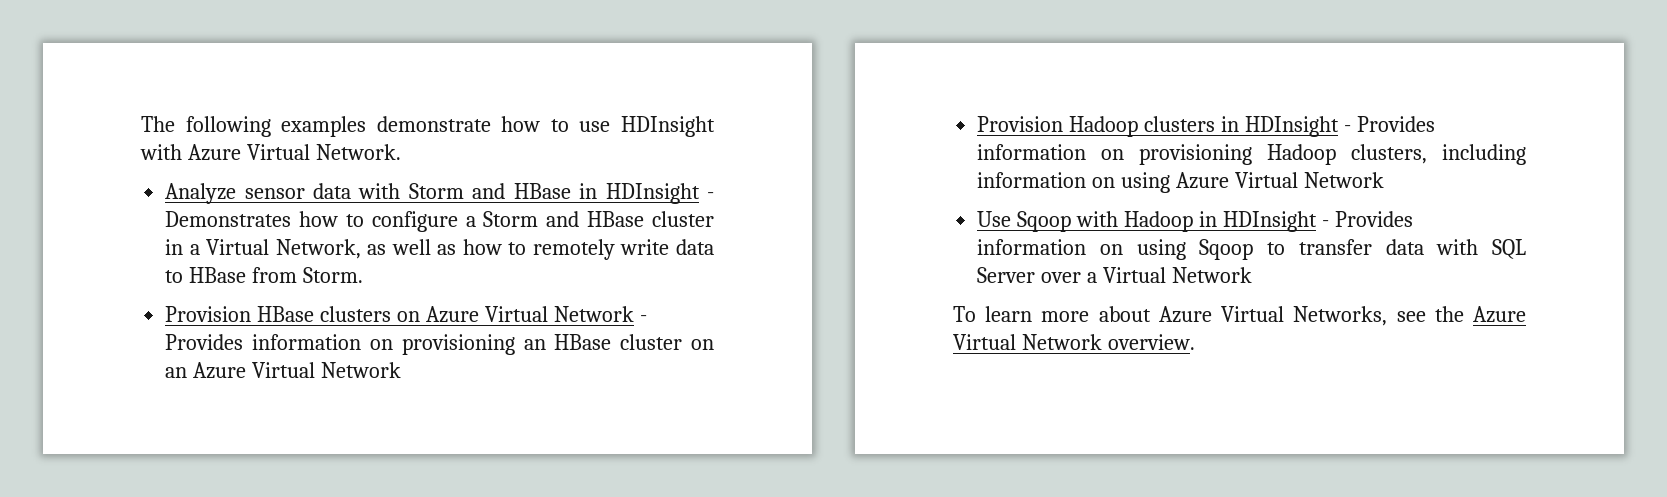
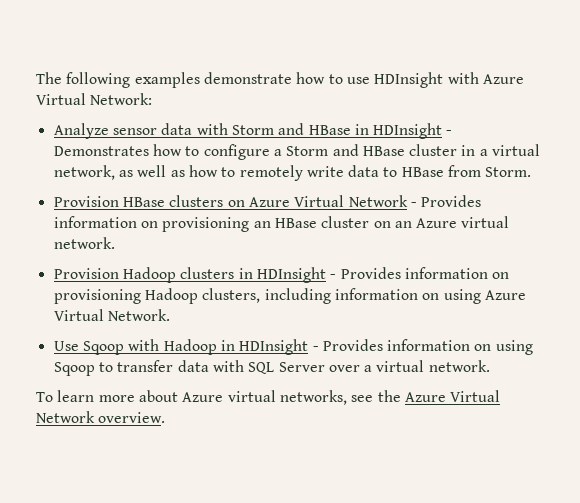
[315,144,401,160] Network. -> [90,93,153,105] Network:
[206,239,361,259] Virtual Network, -> [492,144,541,156] [53,165,115,180] virtual network,
[252,362,402,378] Virtual Network -> [461,216,510,228] [53,237,115,249] virtual network.
[1303,172,1384,188] Network -> [107,309,170,321] Network.
[1103,267,1252,283] Virtual Network -> [376,360,490,372] virtual network.
[1221,306,1388,326] Virtual Networks, -> [227,390,347,405] virtual networks,

